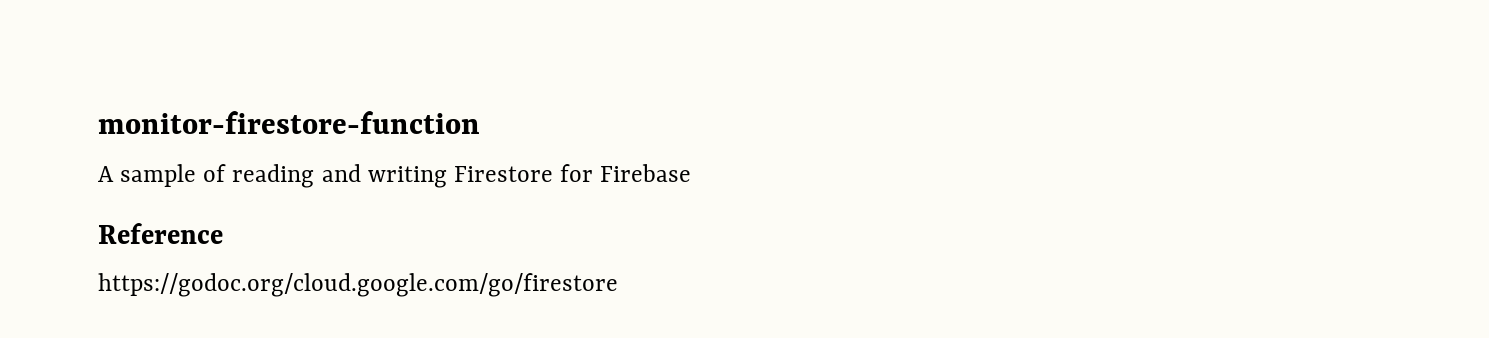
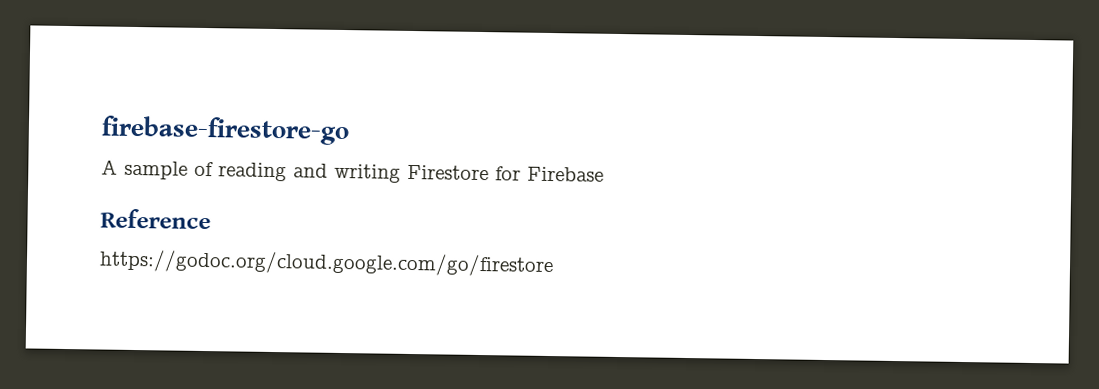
[98,111,480,134] monitor-firestore-function -> [101,115,350,146] firebase-firestore-go

